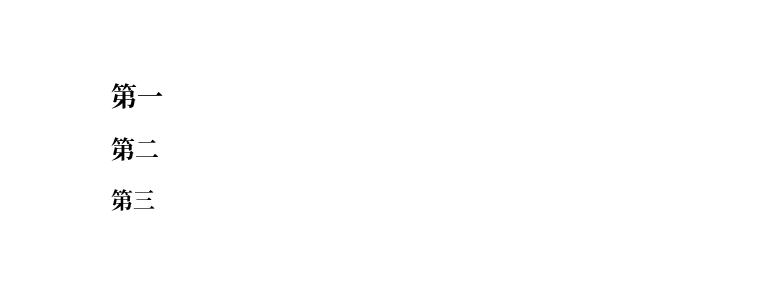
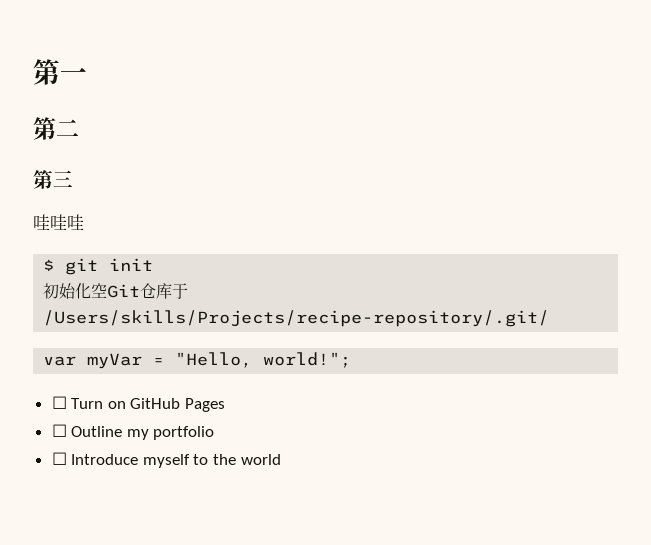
(155, 199) none -> [33,214,84,230] [43,258,154,275] [43,283,189,299] [43,310,550,327] [43,352,352,369] [51,396,226,412] [51,424,215,440] [51,452,281,468] // 哇哇哇 // $ git init // 初始化空Git仓库于/Users/skills/Projects/recipe-repository/.git/ // var myVar = "Hello, world!"; // ☐ Turn on GitHub Pages // ☐ Outline my portfolio // ☐ Introduce myself to the world

